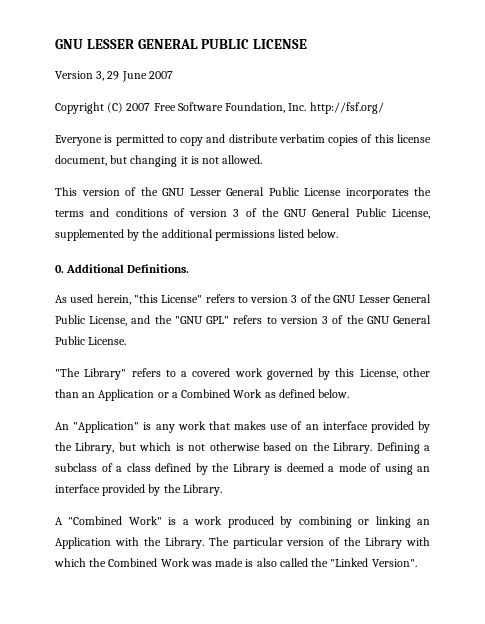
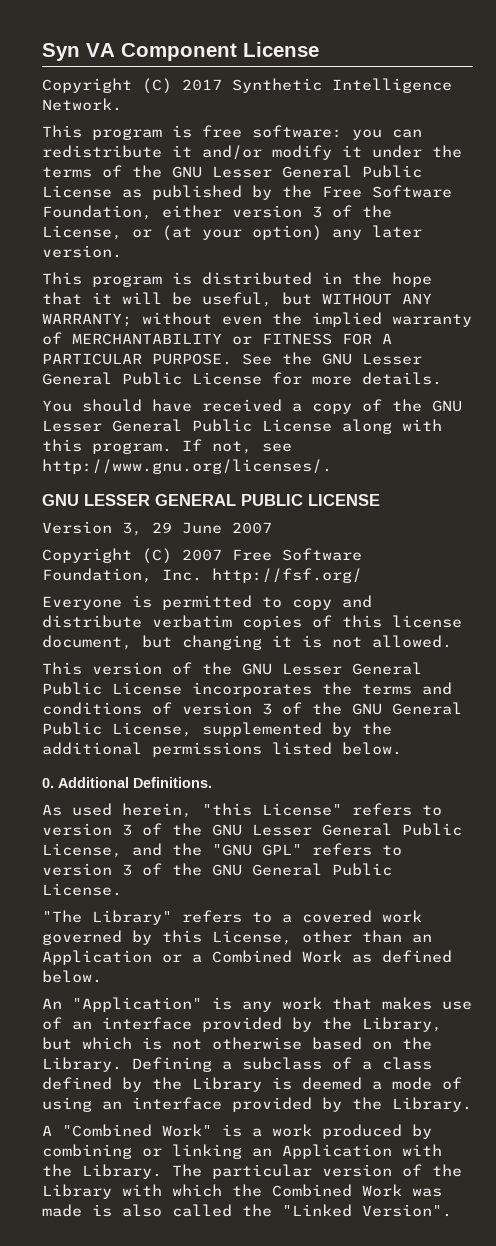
(55, 44) none -> [42,42,319,61] [42,78,452,94] [42,98,122,111] [42,125,422,140] [42,145,462,160] [42,165,422,178] [42,185,452,200] [42,205,392,220] [42,225,422,241] [42,245,122,258] [42,272,432,287] [42,292,432,307] [42,312,472,327] [42,332,392,345] [42,352,422,365] [42,372,442,385] [42,399,462,414] [42,419,442,434] [42,439,292,454] [42,459,332,474] Syn VA Component License // Copyright (C) 2017 Synthetic Intelligence Network. // This program is free software: you can redistribute it and/or modify it under the terms of the GNU Lesser General Public License as published by the Free Software Foundation, either version 3 of the License, or (at your option) any later version. // This program is distributed in the hope that it will be useful, but WITHOUT ANY WARRANTY; without even the implied warranty of MERCHANTABILITY or FITNESS FOR A PARTICULAR PURPOSE. See the GNU Lesser General Public License for more details. // You should have received a copy of the GNU Lesser General Public License along with this program. If not, see http://www.gnu.org/licenses/. //

